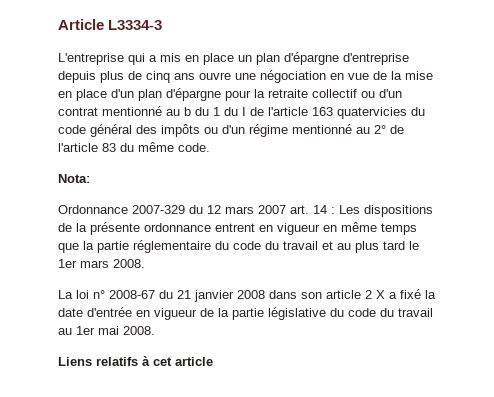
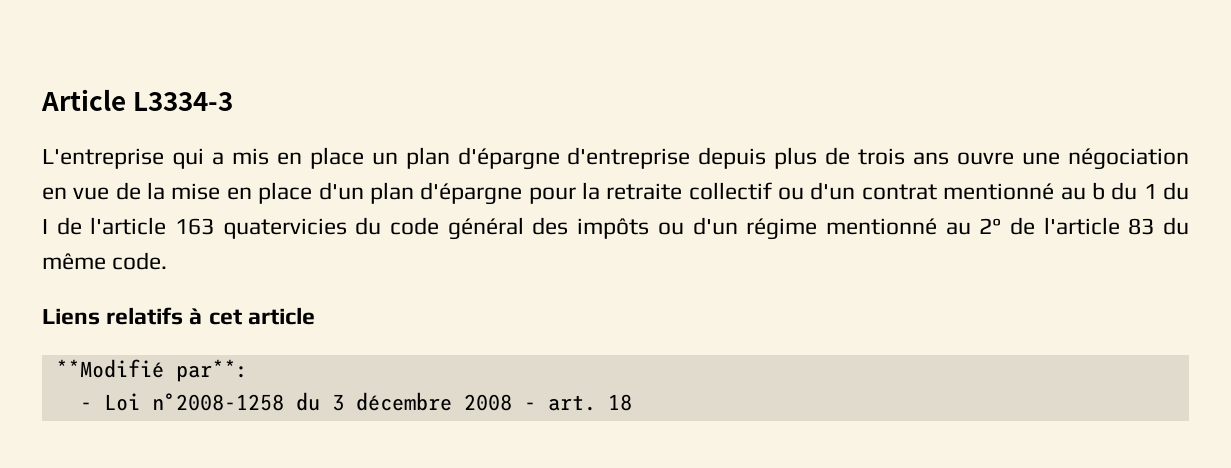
[146,71,170,83] cinq -> [858,148,906,165] trois
[58,174,90,183] [58,205,433,217] [58,222,417,235] [58,240,419,253] [58,259,145,268] [58,289,436,302] [58,307,433,320] [58,326,155,335] // Nota: // Ordonnance 2007-329 du 12 mars 2007 art. 14 : Les dispositions de la présente ordonnance entrent en vigueur en même temps que la partie réglementaire du code du travail et au plus tard le 1er mars 2008. // La loi n° 2008-67 du 21 janvier 2008 dans son article 2 X a fixé la date d'entrée en vigueur de la partie législative du code du travail au 1er mai 2008. -> (168, 261) none
(213, 361) none -> [55,359,248,382] [79,392,632,411] // **Modifié par**: // - Loi n°2008-1258 du 3 décembre 2008 - art. 18

